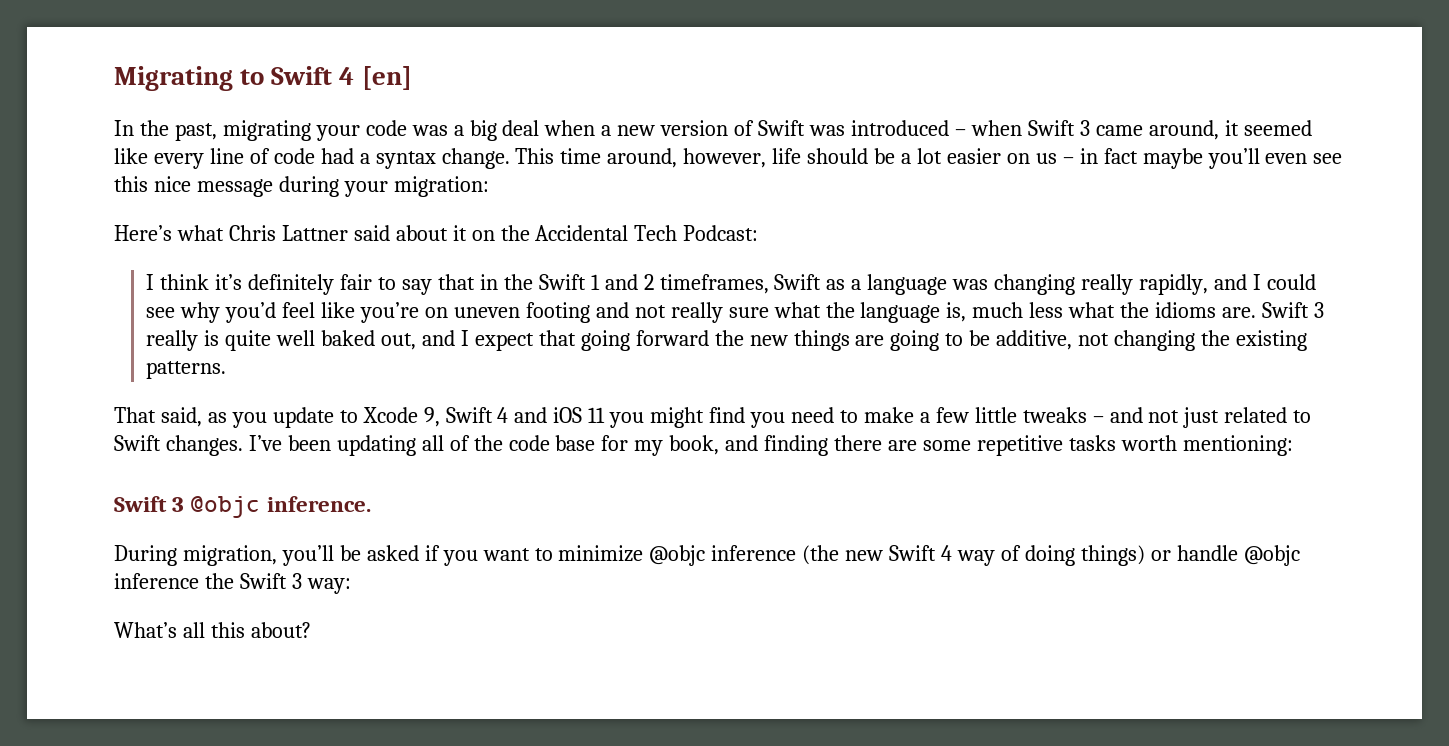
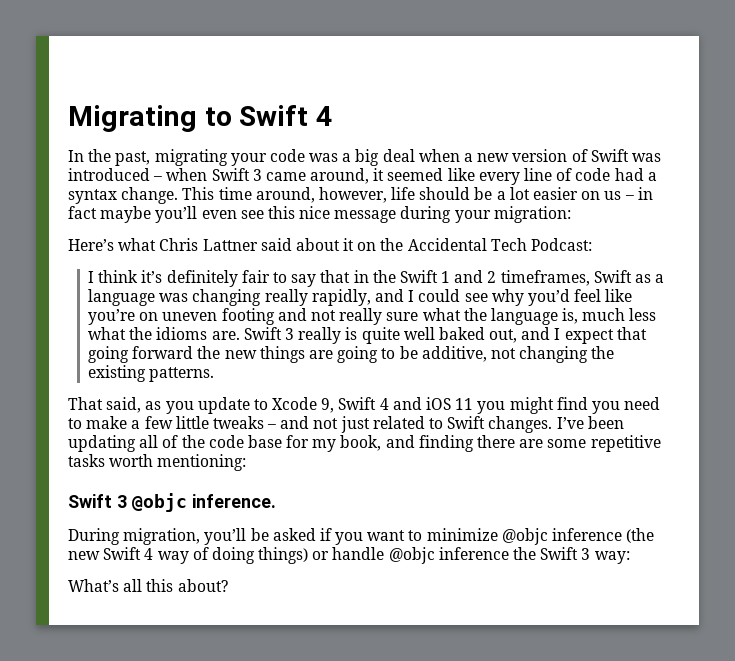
[361,66,412,90] [en] -> (333, 116) none

